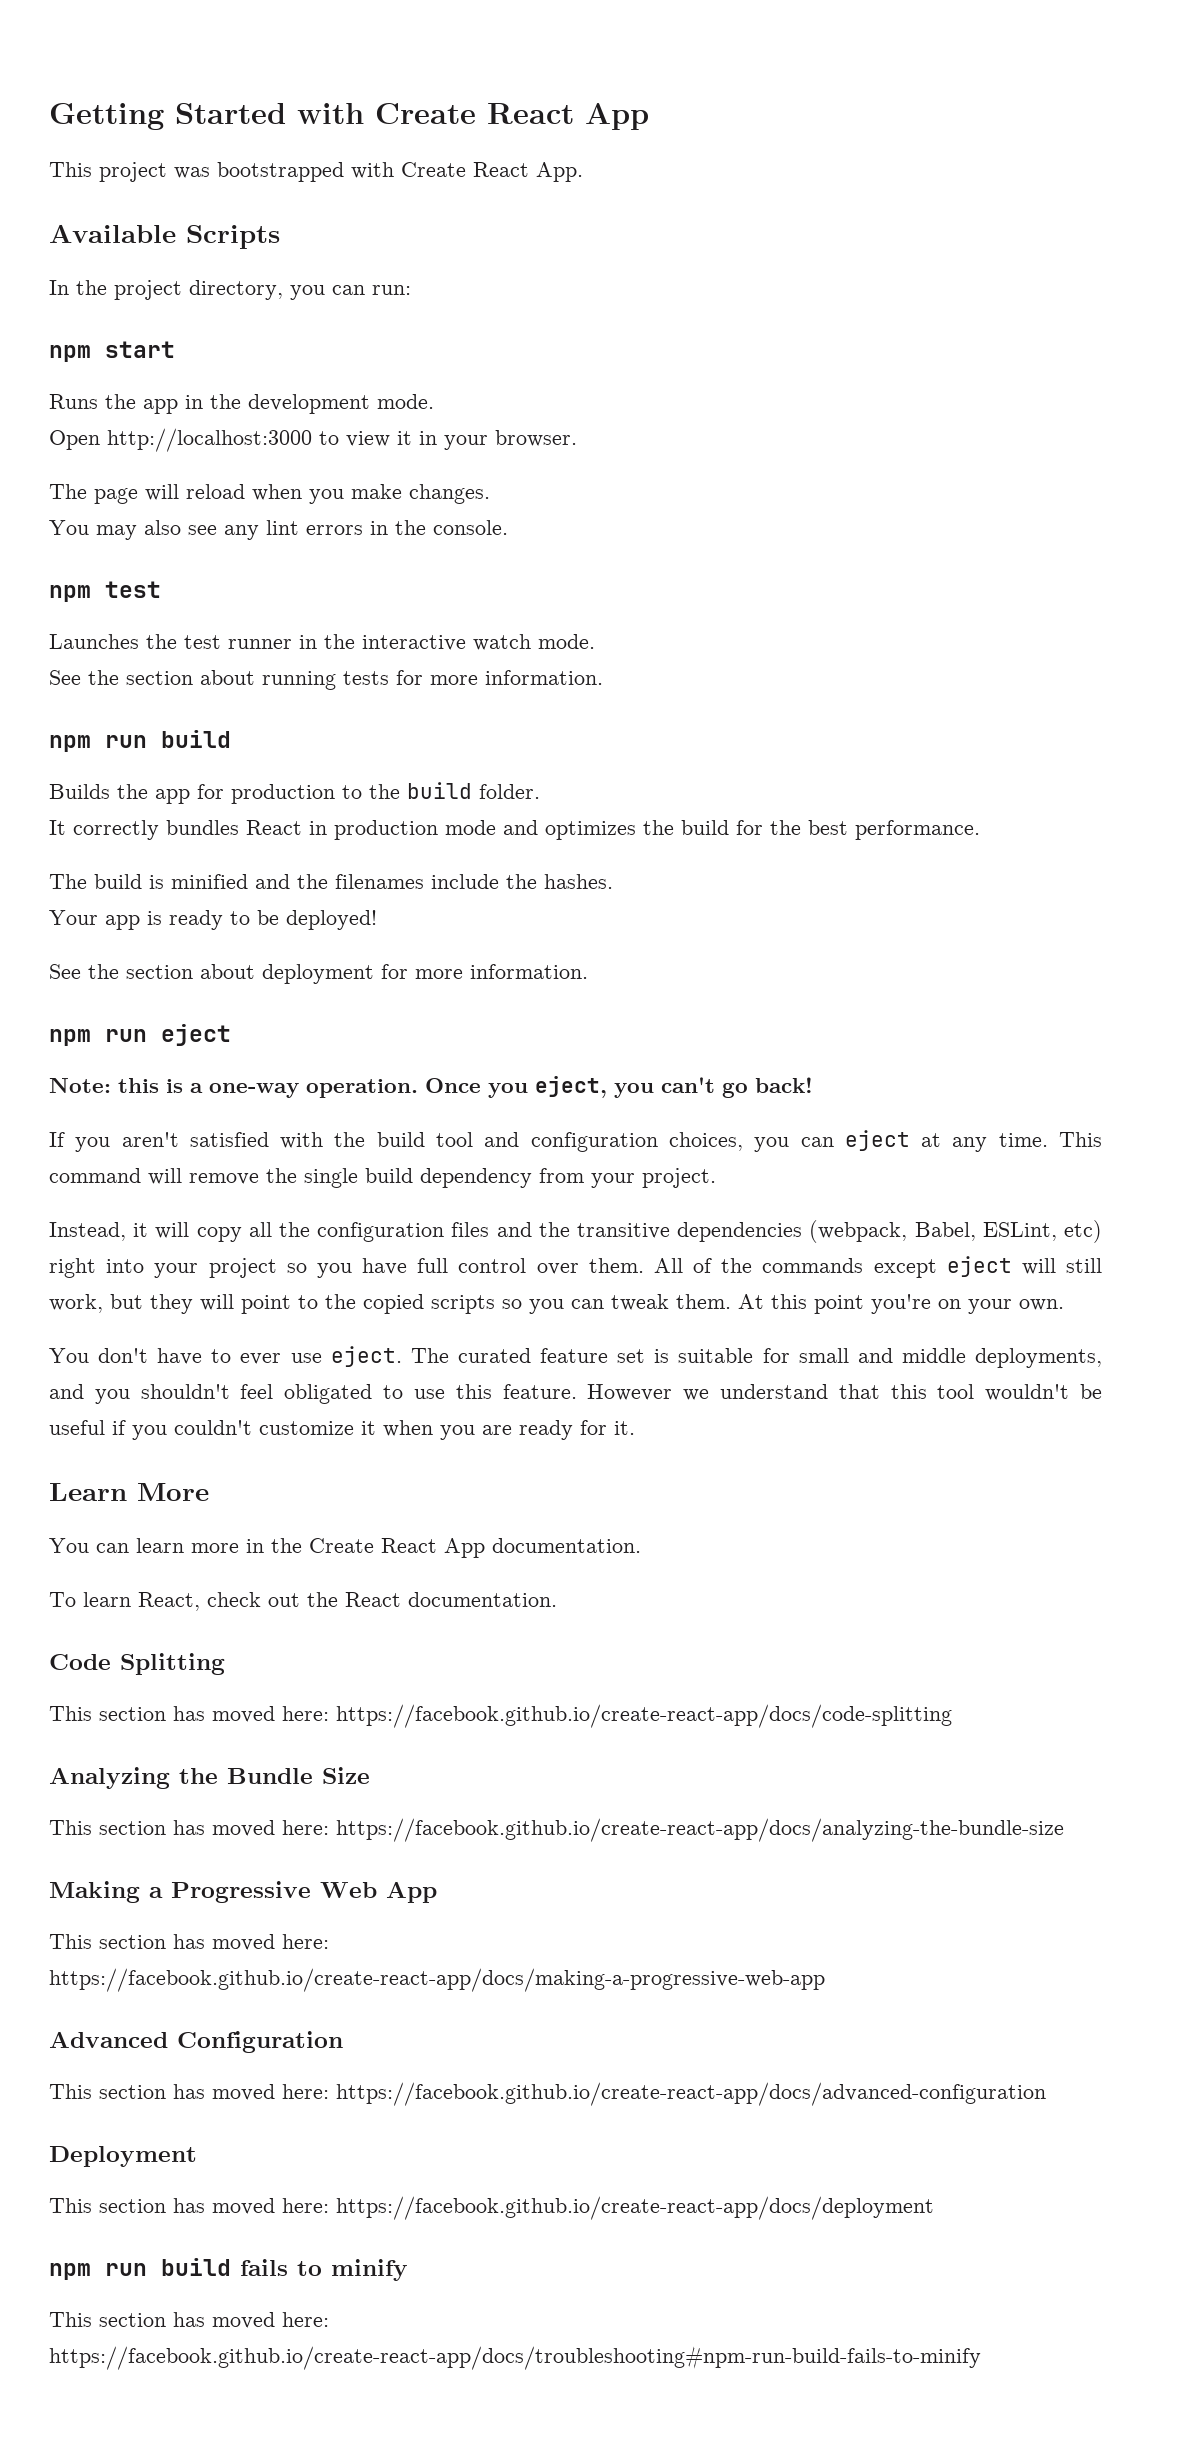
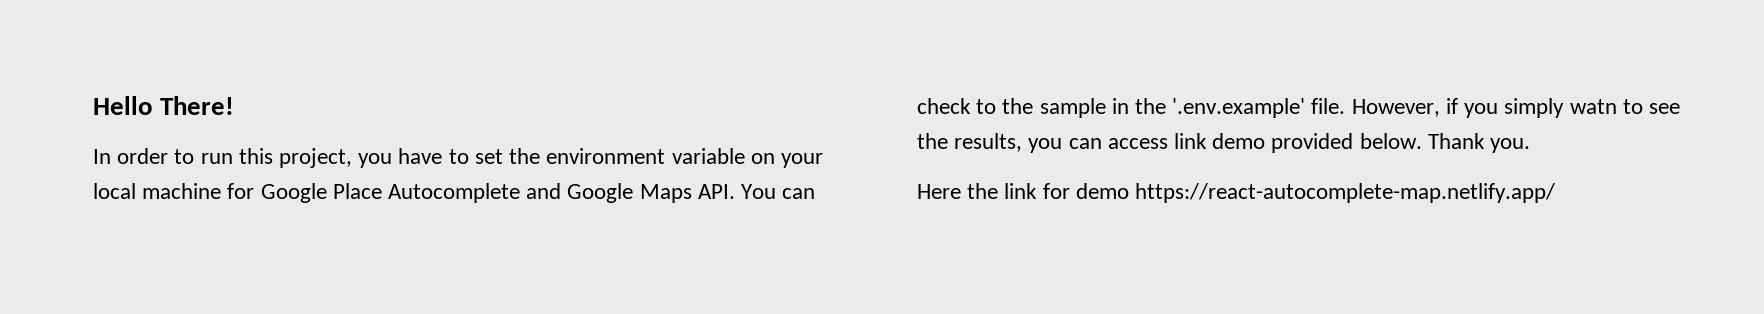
[49,103,649,130] [49,162,583,182] [49,224,280,249] [49,280,411,300] [49,341,175,362] [49,394,434,414] [49,428,577,452] [49,484,490,504] [49,520,508,540] [49,581,161,602] [49,634,595,651] [49,670,603,690] [49,730,231,752] [49,782,540,804] [49,820,980,840] [49,874,613,889] [49,910,377,930] [49,964,588,984] [49,1024,231,1046] [49,1076,813,1098] [49,1130,1102,1152] [49,1168,716,1188] [49,1220,1103,1243] [49,1256,1102,1278] [49,1294,1064,1314] [49,1346,1102,1368] [49,1384,1102,1404] [49,1420,635,1440] [49,1483,209,1501] [49,1538,641,1558] [49,1592,557,1611] [49,1653,225,1675] [49,1704,952,1728] [49,1767,370,1789] [49,1818,1064,1842] [49,1881,437,1903] [49,1934,329,1951] [49,1968,825,1992] [49,2031,343,2053] [49,2082,1046,2106] [49,2146,197,2167] [49,2196,934,2220] [49,2258,408,2281] [49,2312,329,2329] [49,2346,981,2370] Getting Started with Create React App // This project was bootstrapped with Create React App. // Available Scripts // In the project directory, you can run: // npm start // Runs the app in the development mode. // Open http://localhost:3000 to view it in your browser. // The page will reload when you make changes. // You may also see any lint errors in the console. // npm test // Launches the test runner in the interactive watch mode. // See the section about running tests for more information. // npm run build // Builds the app for production to the build folder. // It correctly bundles React in production mode and optimizes the build for the best performance. // The build is minified and the filenames include the hashes. // Your app is ready to be deployed! // See the section about deployment for more information. // npm run eject // Note: this is a one-way operation. Once you eject, you can't go back! // If you aren't satisfied with the build tool and configuration choices, you can eject at any time. This command will remove the single build dependency from your project. // Instead, it will copy all the configuration files and the transitive dependencies (webpack, Babel, ESLint, etc) right into your project so you have full control over them. All of the commands except eject will still work, but they will point to the copied scripts so you can tweak them. At this point you're on your own. // You don't have to ever use eject. The curated feature set is suitable for small and middle deployments, and you shouldn't feel obligated to use this feature. However we understand that this tool wouldn't be useful if you couldn't customize it when you are ready for it. // Learn More // You can learn more in the Create React App documentation. // To learn React, check out the React documentation. // Code Splitting // This section has moved here: https://facebook.github.io/create-react-app/docs/code-splitting // Analyzing the Bundle Size // This section has moved here: https://facebook.github.io/create-react-app/docs/analyzing-the-bundle-size // Making a Progressive Web App // This section has moved here: https://facebook.github.io/create-react-app/docs/making-a-progressive-web-app // Advanced Configuration // This section has moved here: https://facebook.github.io/create-react-app/docs/advanced-configuration // Deployment // This section has moved here: https://facebook.github.io/create-react-app/docs/deployment // npm run build fails to minify // This section has moved here: https://facebook.github.io/create-react-app/docs/troubleshooting#npm-run-build-fails-to-minify -> [93,96,235,115] [93,148,823,168] [93,183,816,203] [917,98,1680,118] [917,133,1531,153] [917,183,1556,203] Hello There! // In order to run this project, you have to set the environment variable on your local machine for Google Place Autocomplete and Google Maps API. You can check to the sample in the '.env.example' file. However, if you simply watn to see the results, you can access link demo provided below. Thank you. // Here the link for demo https://react-autocomplete-map.netlify.app/

